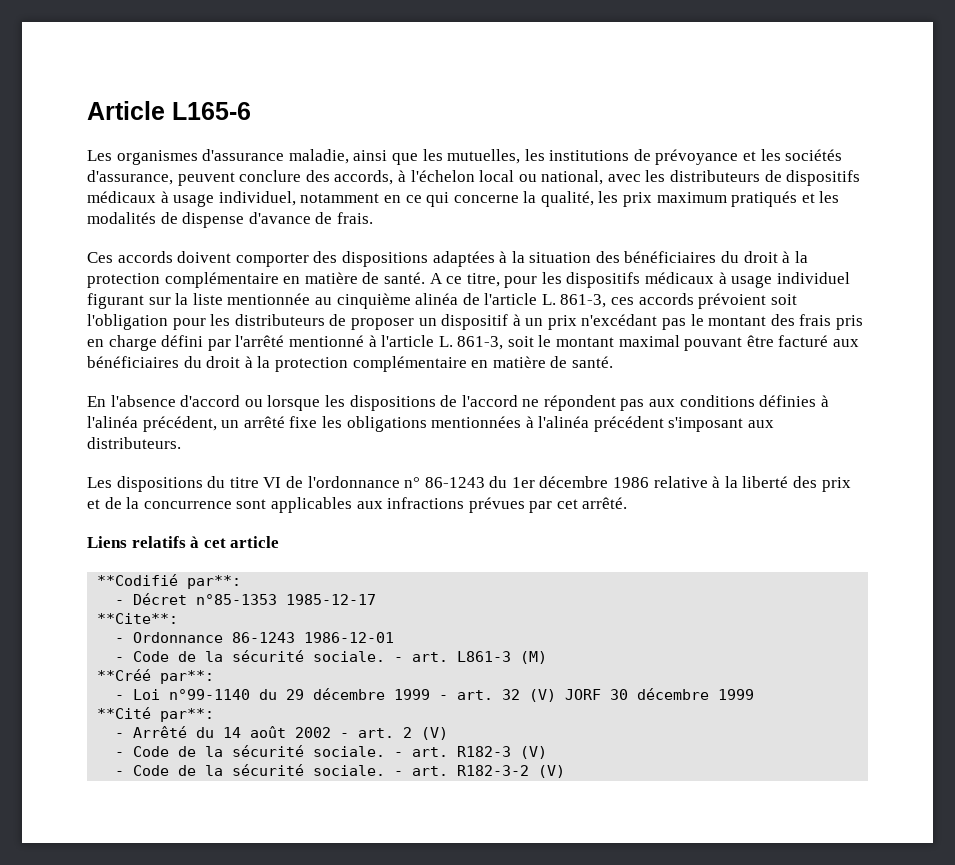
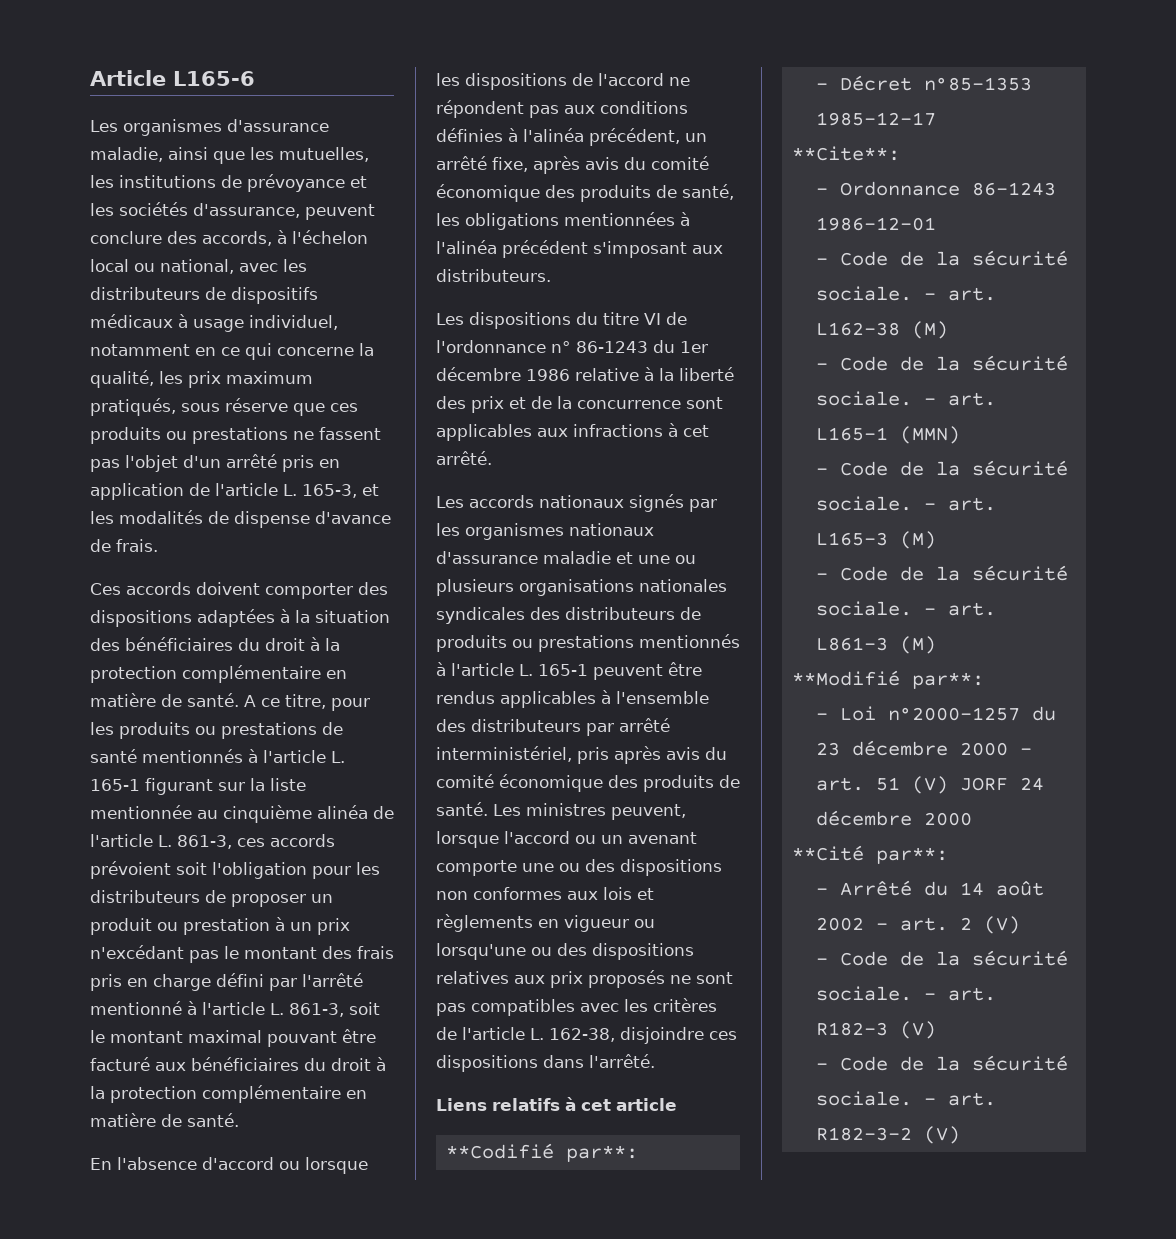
[731,191,798,207] pratiqués -> [90,398,358,416] [90,427,381,444] [90,454,340,472] [90,483,357,500] pratiqués, sous réserve que ces produits ou prestations ne fassent pas l'objet d'un arrêté pris en application de l'article L. 165-3,
[566,272,850,288] dispositifs médicaux à usage individuel -> [119,722,343,739] [90,749,345,763] [90,779,140,791] produits ou prestations de santé mentionnés à l'article L. 165-1
[441,314,509,330] dispositif -> [90,918,270,935] produit ou prestation
[289,416,318,428] fixe -> [492,156,709,174] [436,184,734,202] fixe, après avis du comité économique des produits de santé,
[468,497,553,513] prévues par -> [668,423,678,437] à
(628, 503) none -> [436,494,717,512] [436,523,654,540] [436,551,696,564] [436,579,727,596] [436,607,701,624] [436,634,740,652] [436,662,702,680] [436,690,709,708] [436,718,670,736] [436,746,727,764] [436,774,740,792] [436,802,686,820] [436,831,697,848] [436,859,722,876] [436,887,654,900] [436,914,655,932] [436,943,694,960] [436,970,733,988] [436,998,717,1016] [436,1027,737,1044] [436,1054,655,1072] // Les accords nationaux signés par les organismes nationaux d'assurance maladie et une ou plusieurs organisations nationales syndicales des distributeurs de produits ou prestations mentionnés à l'article L. 165-1 peuvent être rendus applicables à l'ensemble des distributeurs par arrêté interministériel, pris après avis du comité économique des produits de santé. Les ministres peuvent, lorsque l'accord ou un avenant comporte une ou des dispositions non conformes aux lois et règlements en vigueur ou lorsqu'une ou des dispositions relatives aux prix proposés ne sont pas compatibles avec les critères de l'article L. 162-38, disjoindre ces dispositions dans l'arrêté.
(395, 637) none -> [815,250,1068,266] [815,286,996,301] [815,321,948,339] [815,355,1068,371] [815,391,996,406] [815,426,960,444] [815,460,1068,476] [815,496,996,511] [815,531,936,549] // - Code de la sécurité sociale. - art. L162-38 (M) // - Code de la sécurité sociale. - art. L165-1 (MMN) // - Code de la sécurité sociale. - art. L165-3 (M)
[97,669,152,681] **Créé -> [791,670,900,686] **Modifié
[169,688,521,700] n°99-1140 du 29 décembre 1999 - art. 32 -> [887,706,1056,721] [815,740,1032,756] [815,777,900,791] n°2000-1257 du 23 décembre 2000 - art. 51
[610,688,755,700] 30 décembre 1999 -> [1019,777,1044,791] [815,810,972,826] 24 décembre 2000

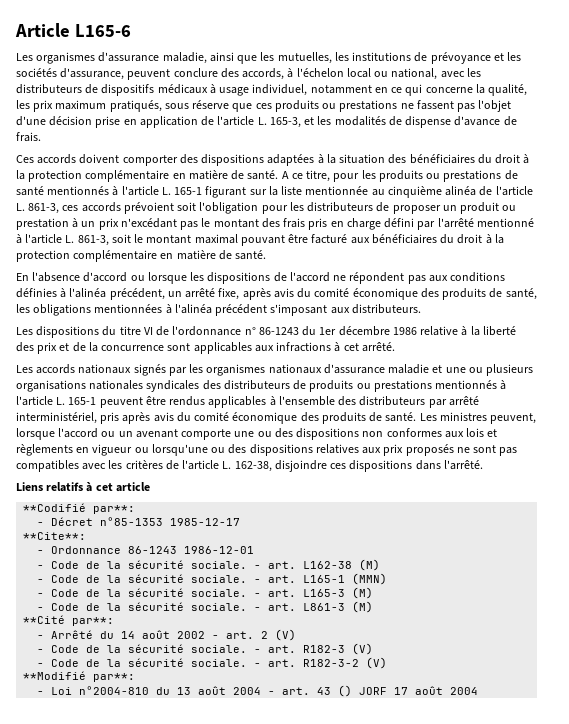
[183,454,314,472] d'un arrêté pris -> [16,116,121,128] d'une décision prise
[791,670,984,689] [815,706,1056,721] [815,740,1032,756] [815,776,1044,794] [815,810,972,826] // **Modifié par**: // - Loi n°2000-1257 du 23 décembre 2000 - art. 51 (V) JORF 24 décembre 2000 -> (374, 607) none
(960, 1135) none -> [23,671,136,682] [37,685,479,697] // **Modifié par**: // - Loi n°2004-810 du 13 août 2004 - art. 43 () JORF 17 août 2004

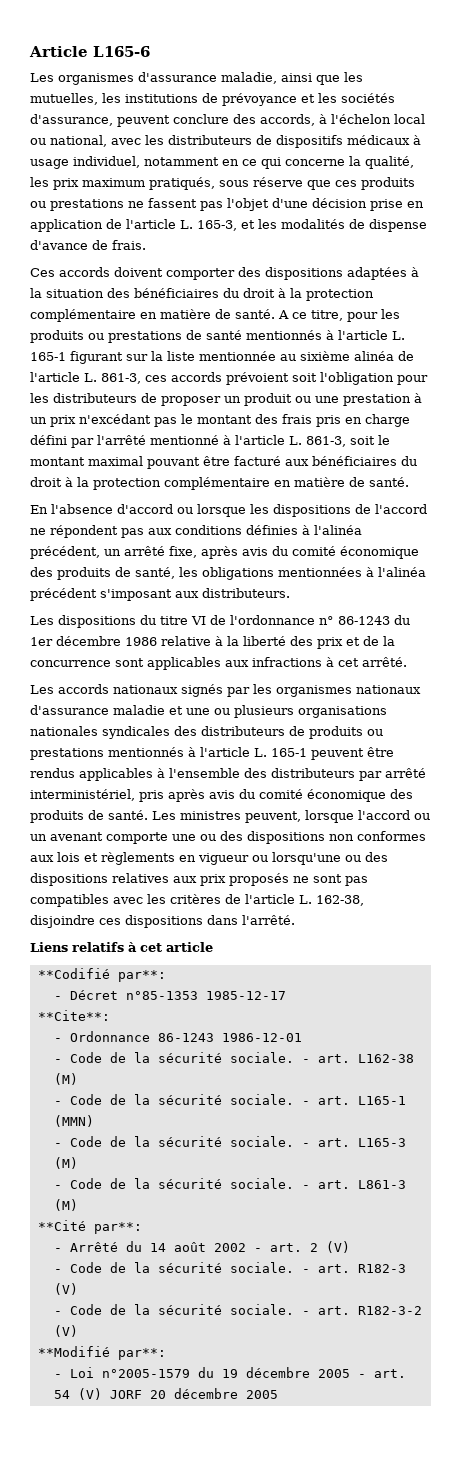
[387,186,442,198] cinquième -> [300,351,350,361] sixième
(517, 208) none -> [315,396,339,403] une
[79,685,479,697] n°2004-810 du 13 août 2004 - art. 43 () JORF 17 août 2004 -> [101,1367,406,1378] [53,1388,278,1400] n°2005-1579 du 19 décembre 2005 - art. 54 (V) JORF 20 décembre 2005

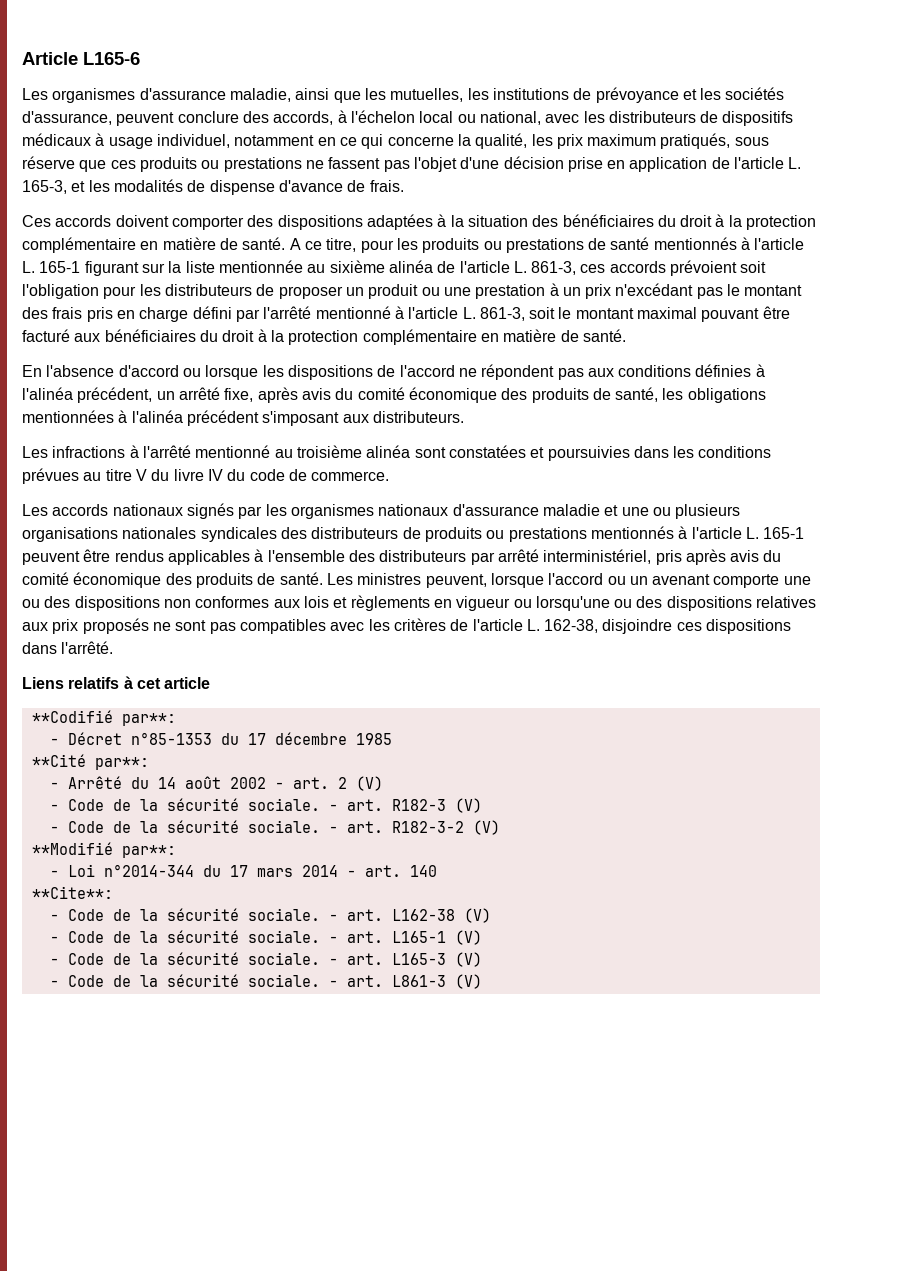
[58,615,410,628] [30,636,395,649] [30,657,407,670] dispositions du titre VI de l'ordonnance n° 86-1243 du 1er décembre 1986 relative à la liberté des prix et de la concurrence sont applicables aux infractions à cet arrêté. -> [52,445,772,461] [22,468,390,484] infractions à l'arrêté mentionné au troisième alinéa sont constatées et poursuivies dans les conditions prévues au titre V du livre IV du code de commerce.
[205,991,286,1000] [37,1010,110,1021] [53,1031,302,1042] [53,1052,414,1063] [53,1073,78,1085] [53,1094,406,1105] [53,1115,94,1127] [53,1136,406,1147] [53,1157,78,1169] [53,1178,406,1189] [53,1199,78,1211] 1985-12-17 // **Cite**: // - Ordonnance 86-1243 1986-12-01 // - Code de la sécurité sociale. - art. L162-38 (M) // - Code de la sécurité sociale. - art. L165-1 (MMN) // - Code de la sécurité sociale. - art. L165-3 (M) // - Code de la sécurité sociale. - art. L861-3 (M) -> [220,732,392,745] du 17 décembre 1985
[101,1367,406,1378] [53,1388,278,1400] n°2005-1579 du 19 décembre 2005 - art. 54 (V) JORF 20 décembre 2005 -> [103,864,437,877] [31,886,113,899] [49,908,491,923] [49,930,482,945] [49,952,482,967] [49,974,482,989] n°2014-344 du 17 mars 2014 - art. 140 // **Cite**: // - Code de la sécurité sociale. - art. L162-38 (V) // - Code de la sécurité sociale. - art. L165-1 (V) // - Code de la sécurité sociale. - art. L165-3 (V) // - Code de la sécurité sociale. - art. L861-3 (V)

